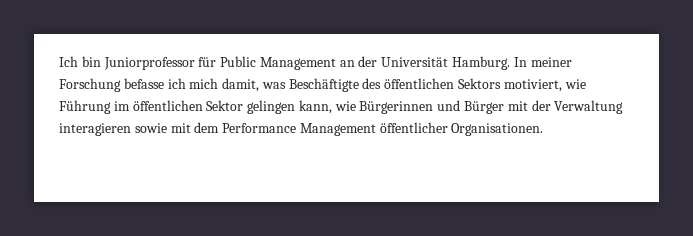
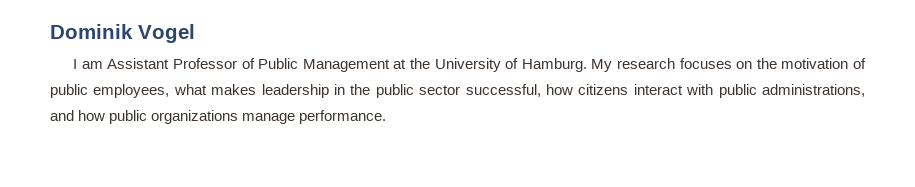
[59,56,572,70] [59,78,586,92] [59,100,624,114] [59,122,544,136] Ich bin Juniorprofessor für Public Management an der Universität Hamburg. In meiner Forschung befasse ich mich damit, was Beschäftigte des öffentlichen Sektors motiviert, wie Führung im öffentlichen Sektor gelingen kann, wie Bürgerinnen und Bürger mit der Verwaltung interagieren sowie mit dem Performance Management öffentlicher Organisationen. -> [50,24,195,43] [73,58,866,72] [50,84,865,98] [50,110,387,124] Dominik Vogel // I am Assistant Professor of Public Management at the University of Hamburg. My research focuses on the motivation of public employees, what makes leadership in the public sector successful, how citizens interact with public administrations, and how public organizations manage performance.

